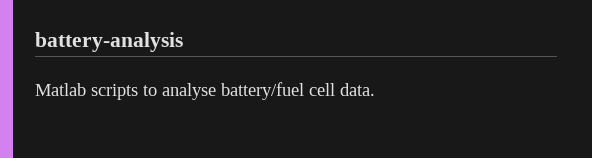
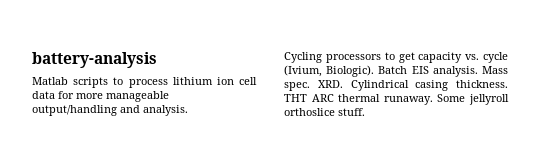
[162,82,375,100] analyse battery/fuel cell data. -> [128,77,257,88] [32,91,169,102] [32,105,188,116] [284,52,508,63] [284,65,508,77] [284,80,508,91] [284,94,509,105] [284,108,365,116] process lithium ion cell data for more manageable output/handling and analysis. // Cycling processors to get capacity vs. cycle (Ivium, Biologic). Batch EIS analysis. Mass spec. XRD. Cylindrical casing thickness. THT ARC thermal runaway. Some jellyroll orthoslice stuff.

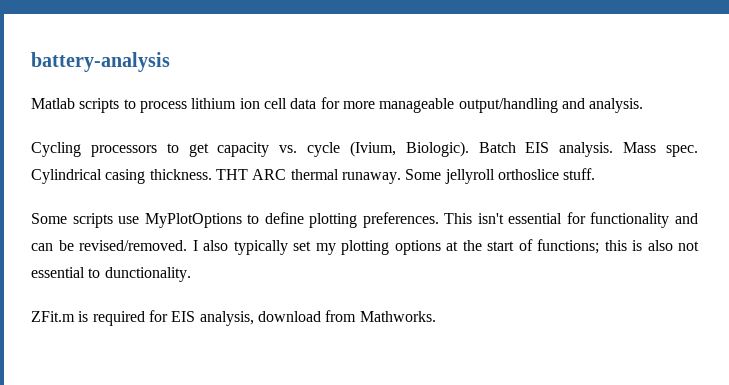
[317,80,343,88] XRD. -> (698, 151) none
(365, 112) none -> [31,212,699,228] [31,239,699,255] [31,267,191,282] [31,310,436,326] // Some scripts use MyPlotOptions to define plotting preferences. This isn't essential for functionality and can be revised/removed. I also typically set my plotting options at the start of functions; this is also not essential to dunctionality. // ZFit.m is required for EIS analysis, download from Mathworks.

